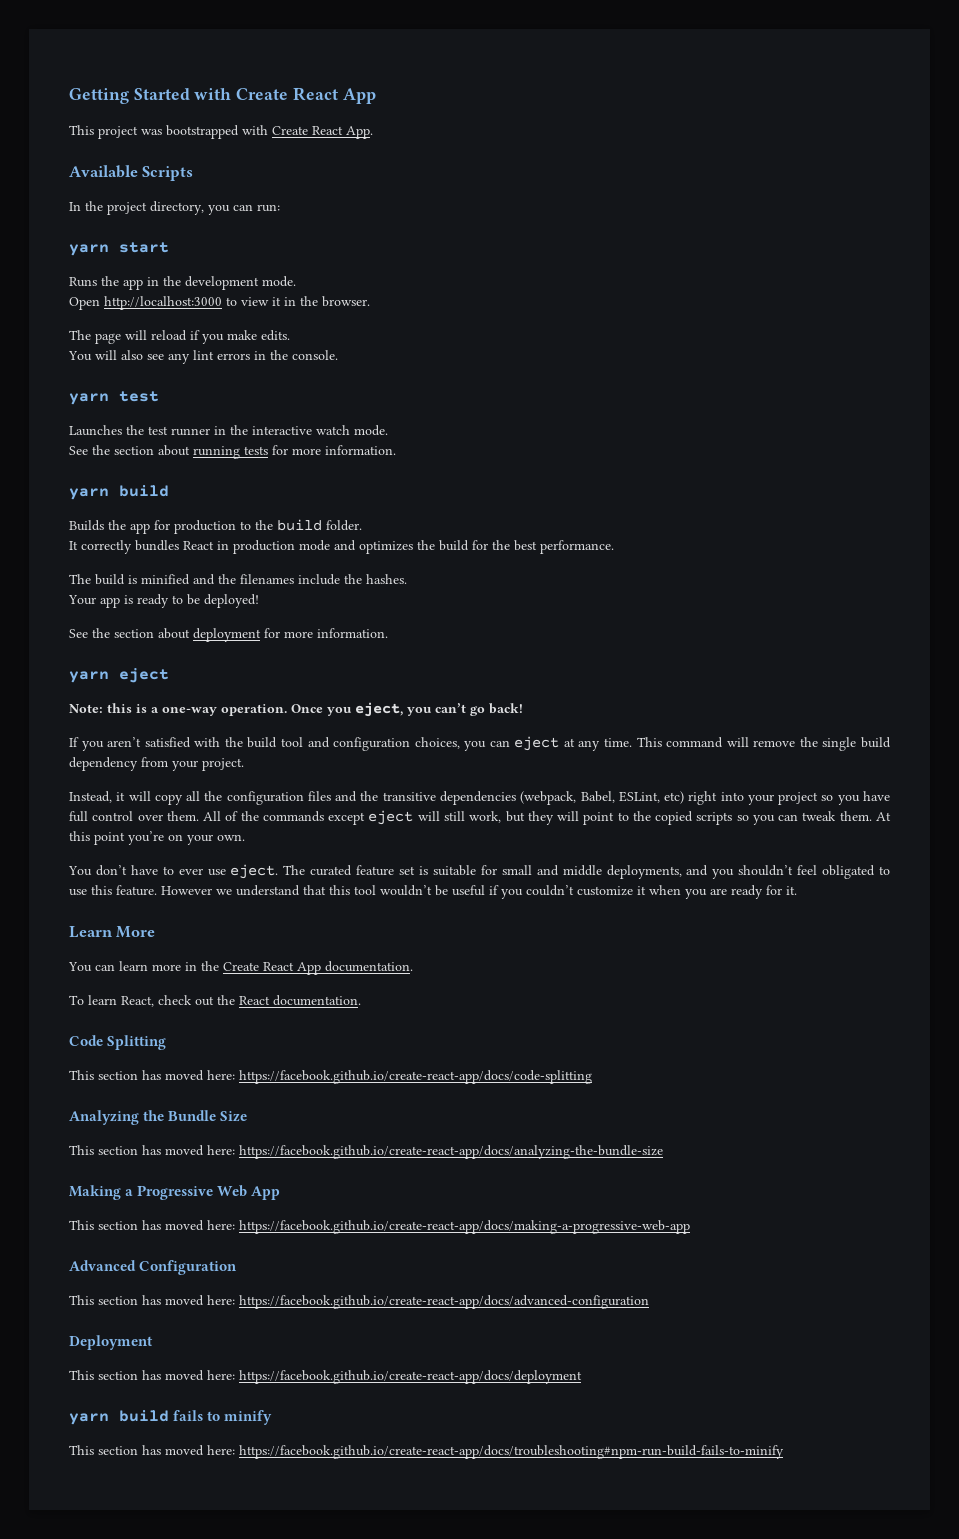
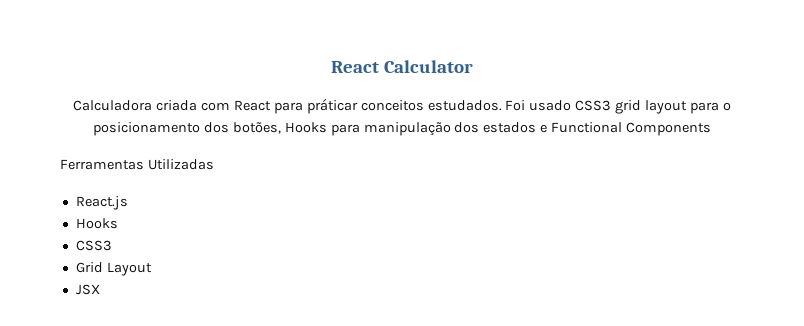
[69,87,376,104] [69,125,373,139] [69,165,194,181] [69,201,280,215] [69,242,169,256] [69,276,296,290] [69,296,370,310] [69,330,290,344] [68,350,338,364] [69,391,159,405] [69,425,388,436] [69,445,396,459] [69,485,169,500] [69,519,362,534] [69,540,614,554] [69,574,407,585] [68,594,259,608] [69,628,388,642] [69,668,169,683] [69,702,523,717] [69,736,892,751] [69,757,244,771] [69,791,890,805] [69,810,891,825] [69,831,245,845] [68,864,891,879] [69,885,797,899] [69,926,156,938] [68,961,413,975] [69,995,361,1007] [69,1035,167,1050] [69,1070,592,1084] [69,1110,248,1125] [69,1145,663,1159] [69,1185,281,1200] [69,1220,690,1234] [69,1260,238,1275] [69,1295,649,1309] [69,1335,153,1350] [69,1370,582,1384] [69,1410,273,1425] [69,1445,784,1459] Getting Started with Create React App // This project was bootstrapped with Create React App. // Available Scripts // In the project directory, you can run: // yarn start // Runs the app in the development mode. // Open http://localhost:3000 to view it in the browser. // The page will reload if you make edits. // You will also see any lint errors in the console. // yarn test // Launches the test runner in the interactive watch mode. // See the section about running tests for more information. // yarn build // Builds the app for production to the build folder. // It correctly bundles React in production mode and optimizes the build for the best performance. // The build is minified and the filenames include the hashes. // Your app is ready to be deployed! // See the section about deployment for more information. // yarn eject // Note: this is a one-way operation. Once you eject, you can’t go back! // If you aren’t satisfied with the build tool and configuration choices, you can eject at any time. This command will remove the single build dependency from your project. // Instead, it will copy all the configuration files and the transitive dependencies (webpack, Babel, ESLint, etc) right into your project so you have full control over them. All of the commands except eject will still work, but they will point to the copied scripts so you can tweak them. At this point you’re on your own. // You don’t have to ever use eject. The curated feature set is suitable for small and middle deployments, and you shouldn’t feel obligated to use this feature. However we understand that this tool wouldn’t be useful if you couldn’t customize it when you are ready for it. // Learn More // You can learn more in the Create React App documentation. // To learn React, check out the React documentation. // Code Splitting // This section has moved here: https://facebook.github.io/create-react-app/docs/code-splitting // Analyzing the Bundle Size // This section has moved here: https://facebook.github.io/create-react-app/docs/analyzing-the-bundle-size // Making a Progressive Web App // This section has moved here: https://facebook.github.io/create-react-app/docs/making-a-progressive-web-app // Advanced Configuration // This section has moved here: https://facebook.github.io/create-react-app/docs/advanced-configuration // Deployment // This section has moved here: https://facebook.github.io/create-react-app/docs/deployment // yarn build fails to minify // This section has moved here: https://facebook.github.io/create-react-app/docs/troubleshooting#npm-run-build-fails-to-minify -> [330,60,474,73] [73,98,731,114] [92,122,712,136] [60,159,214,170] [75,196,128,210] [75,218,118,229] [75,240,112,251] [75,262,152,276] [75,284,100,295] React Calculator // Calculadora criada com React para práticar conceitos estudados. Foi usado CSS3 grid layout para o posicionamento dos botões, Hooks para manipulação dos estados e Functional Components // Ferramentas Utilizadas // React.js // Hooks // CSS3 // Grid Layout // JSX

